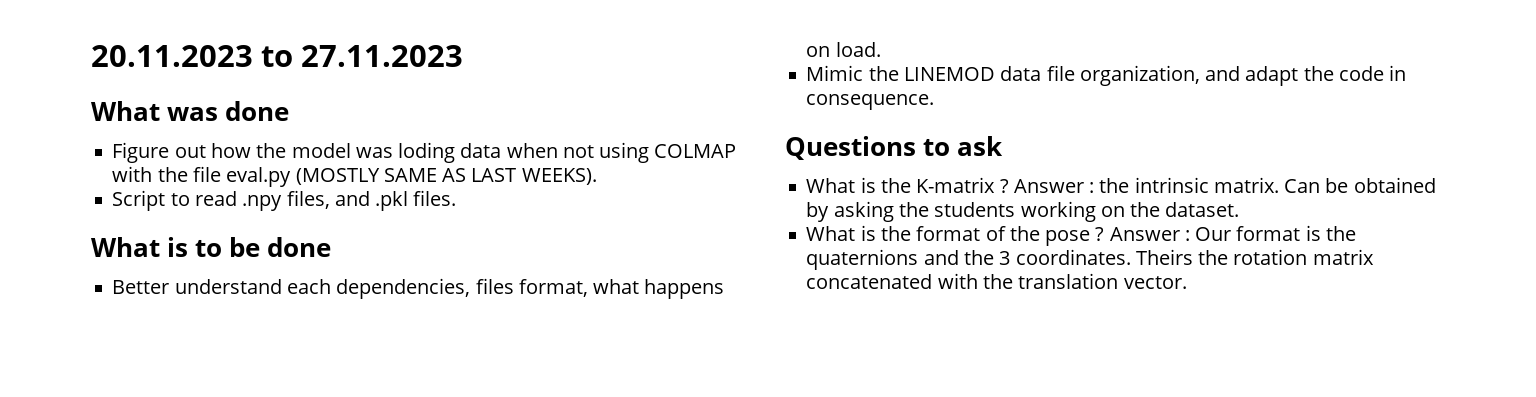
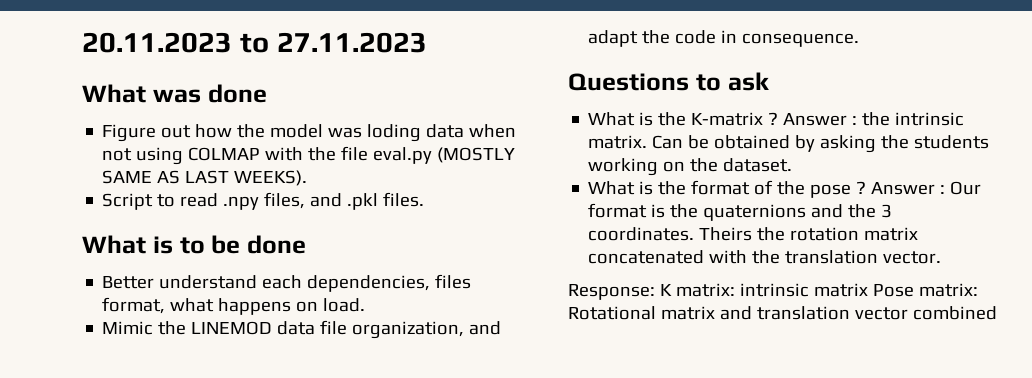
(1187, 282) none -> [568,283,978,300] [568,306,997,320] // Response: K matrix: intrinsic matrix Pose matrix: Rotational matrix and translation vector combined

